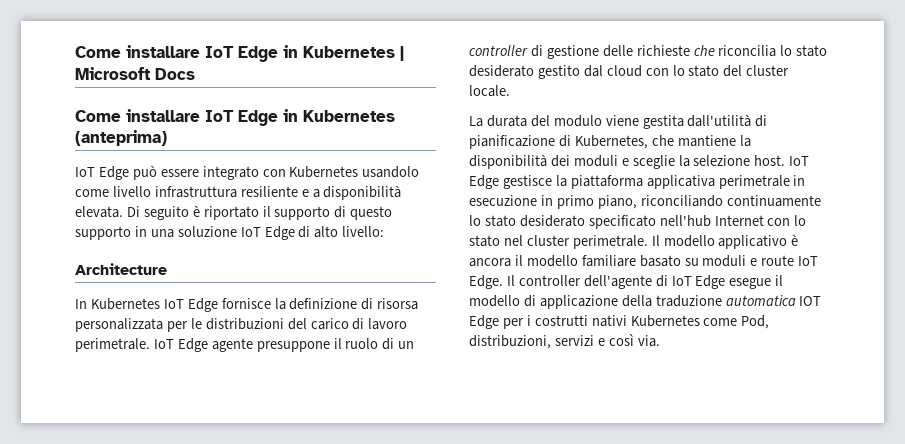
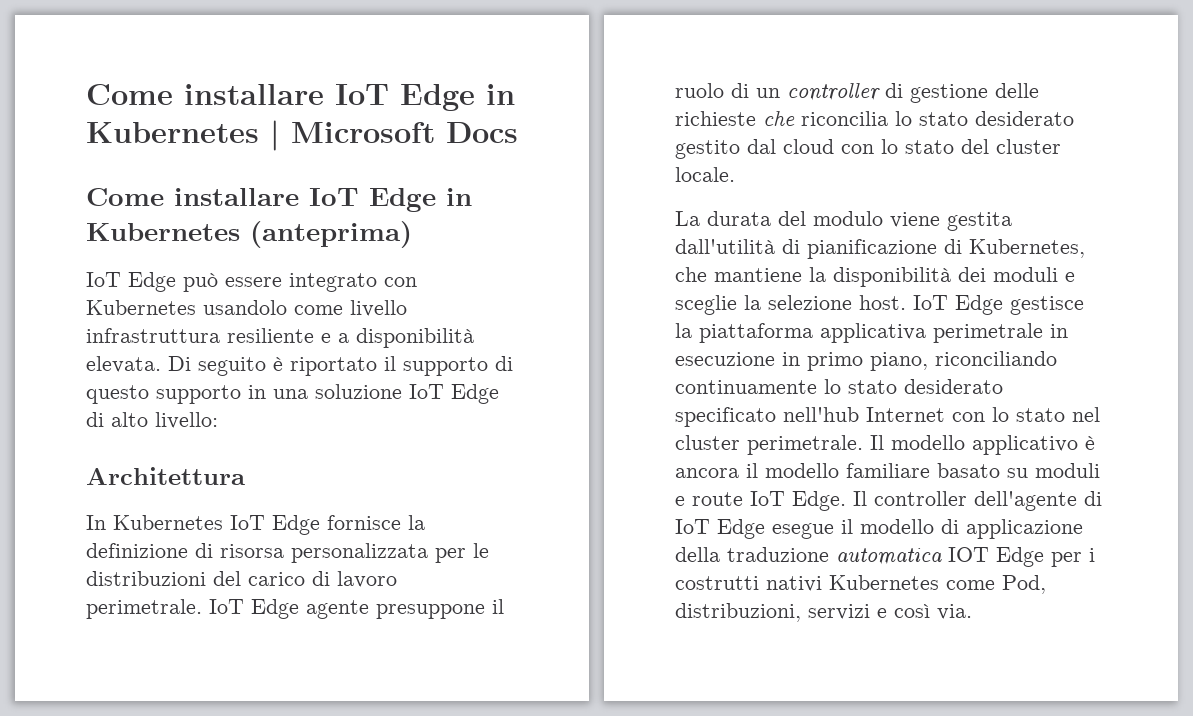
[75,263,167,275] Architecture -> [86,467,245,485] Architettura

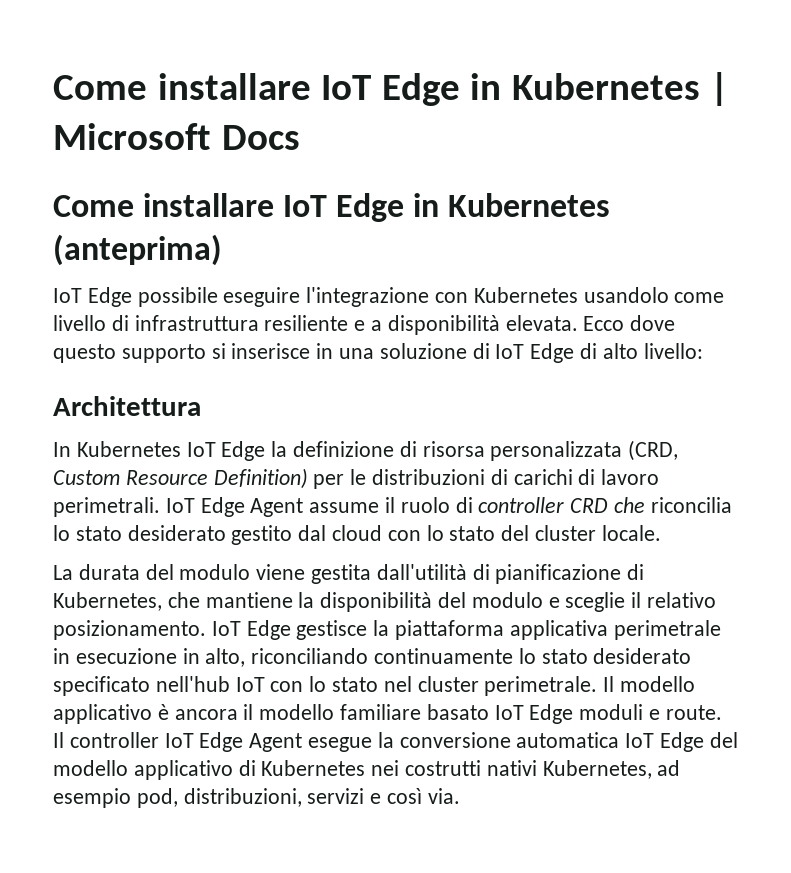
[183,273,377,292] può essere integrato -> [137,287,430,307] possibile eseguire l'integrazione
(407, 308) none -> [111,315,129,331] di
[168,356,513,376] [86,385,241,404] Di seguito è riportato il supporto di questo supporto -> [583,315,676,331] [53,343,311,363] Ecco dove questo supporto si inserisce
(402, 391) none -> [472,343,490,359] di
[327,515,401,530] fornisce -> (266, 451) none
(428, 553) none -> [628,440,679,461] [53,468,308,489] (CRD, Custom Resource Definition)
[213,571,305,586] del carico -> [490,469,573,485] di carichi
[86,599,485,619] perimetrale. IoT Edge agente presuppone -> [53,497,380,517] perimetrali. IoT Edge Agent assume
[756,83,1039,103] [675,111,756,126] un controller di gestione delle richieste -> [478,497,609,513] controller CRD
[958,267,1075,282] [675,295,906,315] dei moduli e sceglie la selezione host. -> [438,592,717,612] [53,620,206,640] del modulo e sceglie il relativo posizionamento.
[807,352,928,371] primo piano, -> [205,648,246,667] alto,
[866,407,945,422] Internet -> [235,677,265,692] IoT
[1007,463,1100,478] [675,491,1102,511] [675,519,1083,539] [675,547,1095,567] [675,575,1046,594] su moduli e route IoT Edge. Il controller dell'agente di IoT Edge esegue il modello di applicazione della traduzione automatica IOT Edge per i costrutti nativi Kubernetes come Pod, -> [494,704,722,724] [53,732,738,752] [53,760,681,780] [53,788,178,808] IoT Edge moduli e route. Il controller IoT Edge Agent esegue la conversione automatica IoT Edge del modello applicativo di Kubernetes nei costrutti nativi Kubernetes, ad esempio pod,

